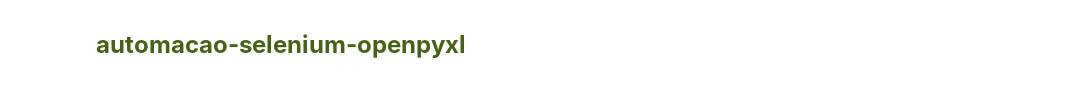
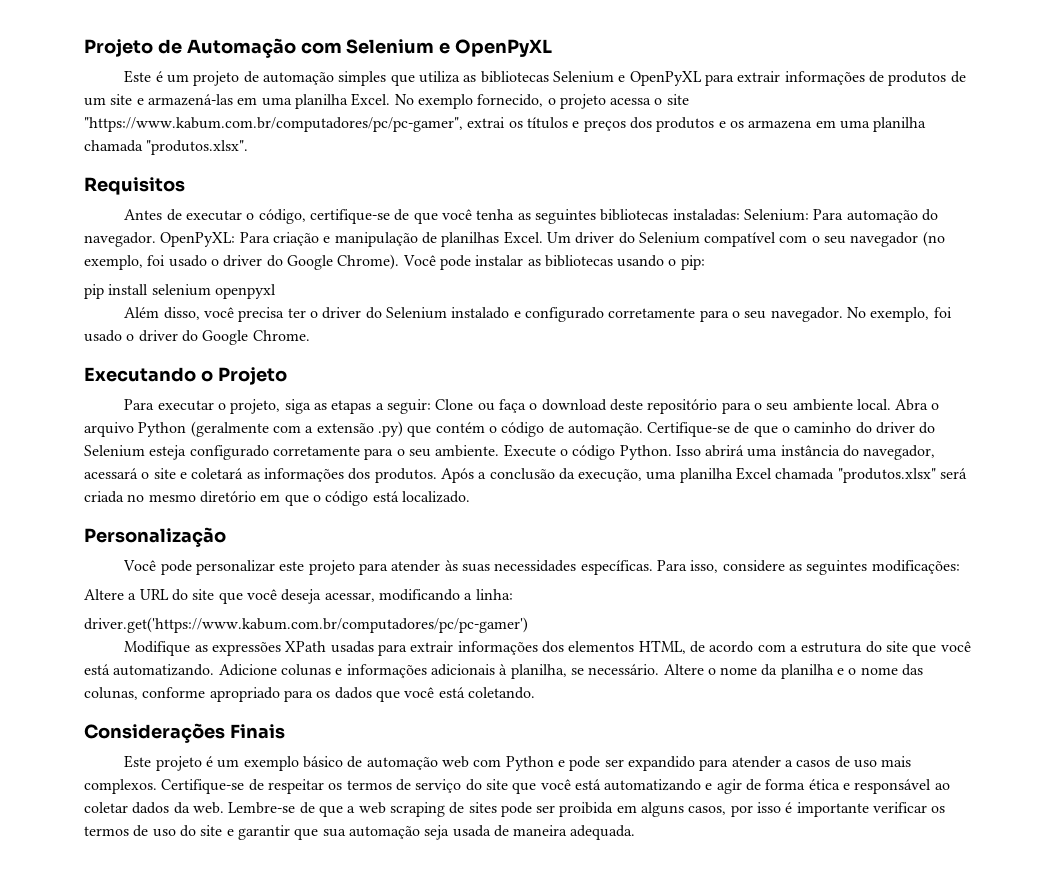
[96,34,466,58] automacao-selenium-openpyxl -> [84,38,553,58] [124,70,966,86] [84,93,689,109] [84,117,927,132] [84,140,249,155] [84,177,185,195] [124,209,938,224] [84,231,945,247] [84,254,705,270] [84,284,276,299] [124,307,952,322] [84,330,310,345] [84,367,287,385] [124,399,940,414] [84,421,936,437] [84,444,936,460] [84,467,968,483] [84,491,470,506] [84,527,226,547] [123,560,960,575] [84,589,513,604] [84,617,528,633] [124,640,971,656] [84,664,924,679] [84,687,535,702] [84,723,285,743] [124,755,912,771] [84,779,950,794] [84,802,946,817] [84,825,636,840] Projeto de Automação com Selenium e OpenPyXL // Este é um projeto de automação simples que utiliza as bibliotecas Selenium e OpenPyXL para extrair informações de produtos de um site e armazená-las em uma planilha Excel. No exemplo fornecido, o projeto acessa o site "https://www.kabum.com.br/computadores/pc/pc-gamer", extrai os títulos e preços dos produtos e os armazena em uma planilha chamada "produtos.xlsx". // Requisitos // Antes de executar o código, certifique-se de que você tenha as seguintes bibliotecas instaladas: Selenium: Para automação do navegador. OpenPyXL: Para criação e manipulação de planilhas Excel. Um driver do Selenium compatível com o seu navegador (no exemplo, foi usado o driver do Google Chrome). Você pode instalar as bibliotecas usando o pip: // pip install selenium openpyxl // Além disso, você precisa ter o driver do Selenium instalado e configurado corretamente para o seu navegador. No exemplo, foi usado o driver do Google Chrome. // Executando o Projeto // Para executar o projeto, siga as etapas a seguir: Clone ou faça o download deste repositório para o seu ambiente local. Abra o arquivo Python (geralmente com a extensão .py) que contém o código de automação. Certifique-se de que o caminho do driver do Selenium esteja configurado corretamente para o seu ambiente. Execute o código Python. Isso abrirá uma instância do navegador, acessará o site e coletará as informações dos produtos. Após a conclusão da execução, uma planilha Excel chamada "produtos.xlsx" será criada no mesmo diretório em que o código está localizado. // Personalização // Você pode personalizar este projeto para atender às suas necessidades específicas. Para isso, considere as seguintes modificações: // Altere a URL do site que você deseja acessar, modificando a linha: // driver.get('https://www.kabum.com.br/computadores/pc/pc-gamer') // Modifique as expressões XPath usadas para extrair informações dos elementos HTML, de acordo com a estrutura do site que você está automatizando. Adicione colunas e informações adicionais à planilha, se necessário. Altere o nome da planilha e o nome das colunas, conforme apropriado para os dados que você está coletando. // Considerações Finais // Este projeto é um exemplo básico de automação web com Python e pode ser expandido para atender a casos de uso mais complexos. Certifique-se de respeitar os termos de serviço do site que você está automatizando e agir de forma ética e responsável ao coletar dados da web. Lembre-se de que a web scraping de sites pode ser proibida em alguns casos, por isso é importante verificar os termos de uso do site e garantir que sua automação seja usada de maneira adequada.

